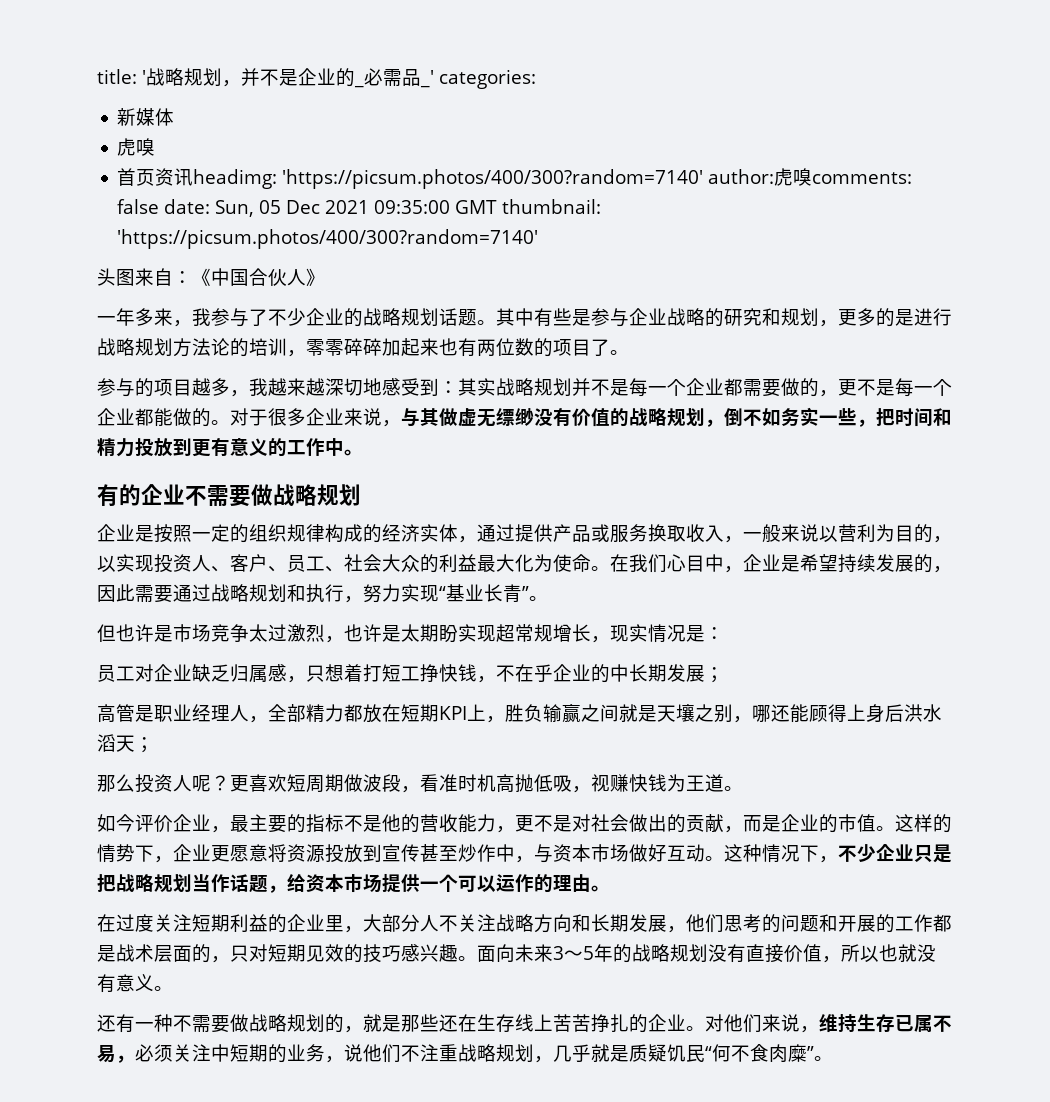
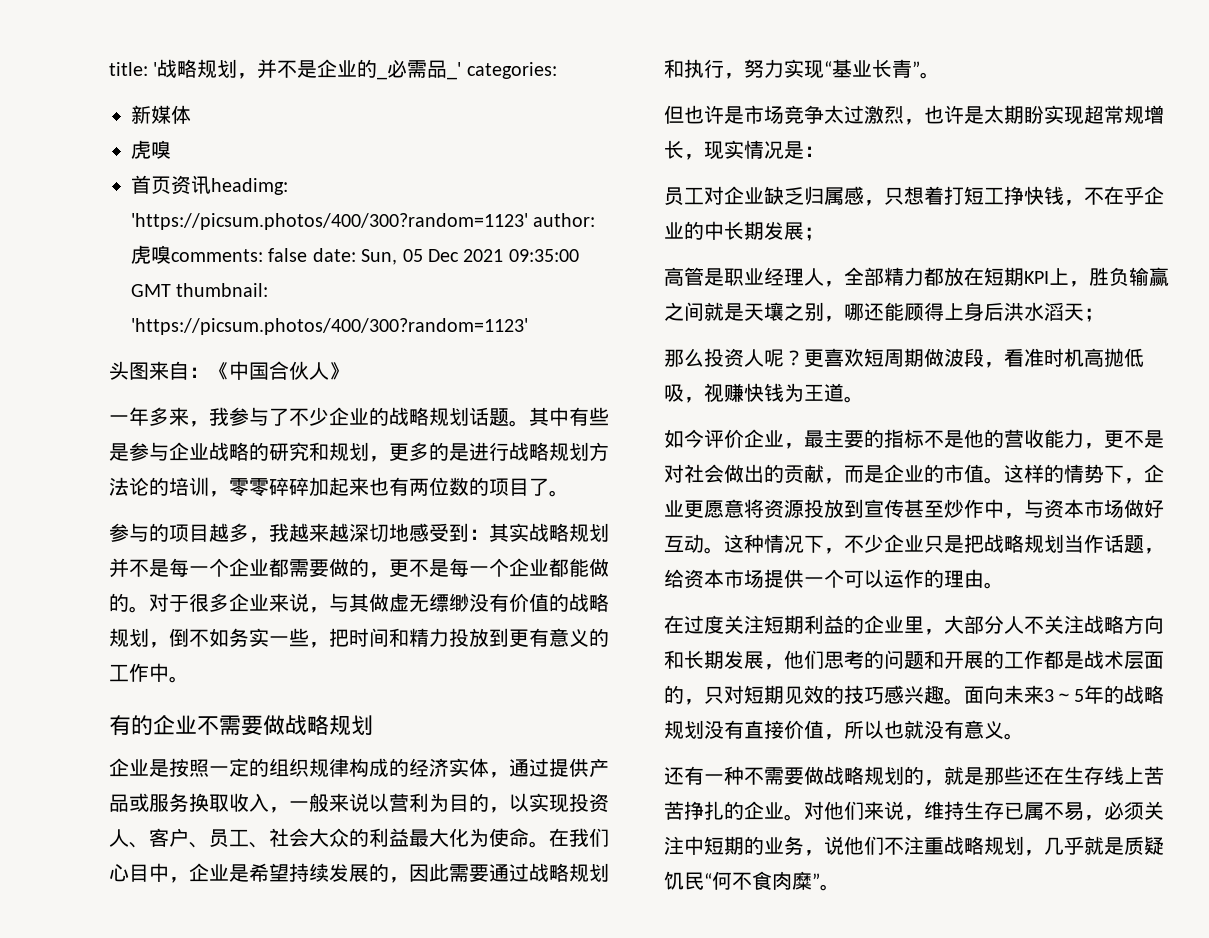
[282,169,704,189] 'https://picsum.photos/400/300?random=7140' -> [131,213,528,230] 'https://picsum.photos/400/300?random=1123'
[117,229,539,249] 'https://picsum.photos/400/300?random=7140' -> [131,318,528,335] 'https://picsum.photos/400/300?random=1123'

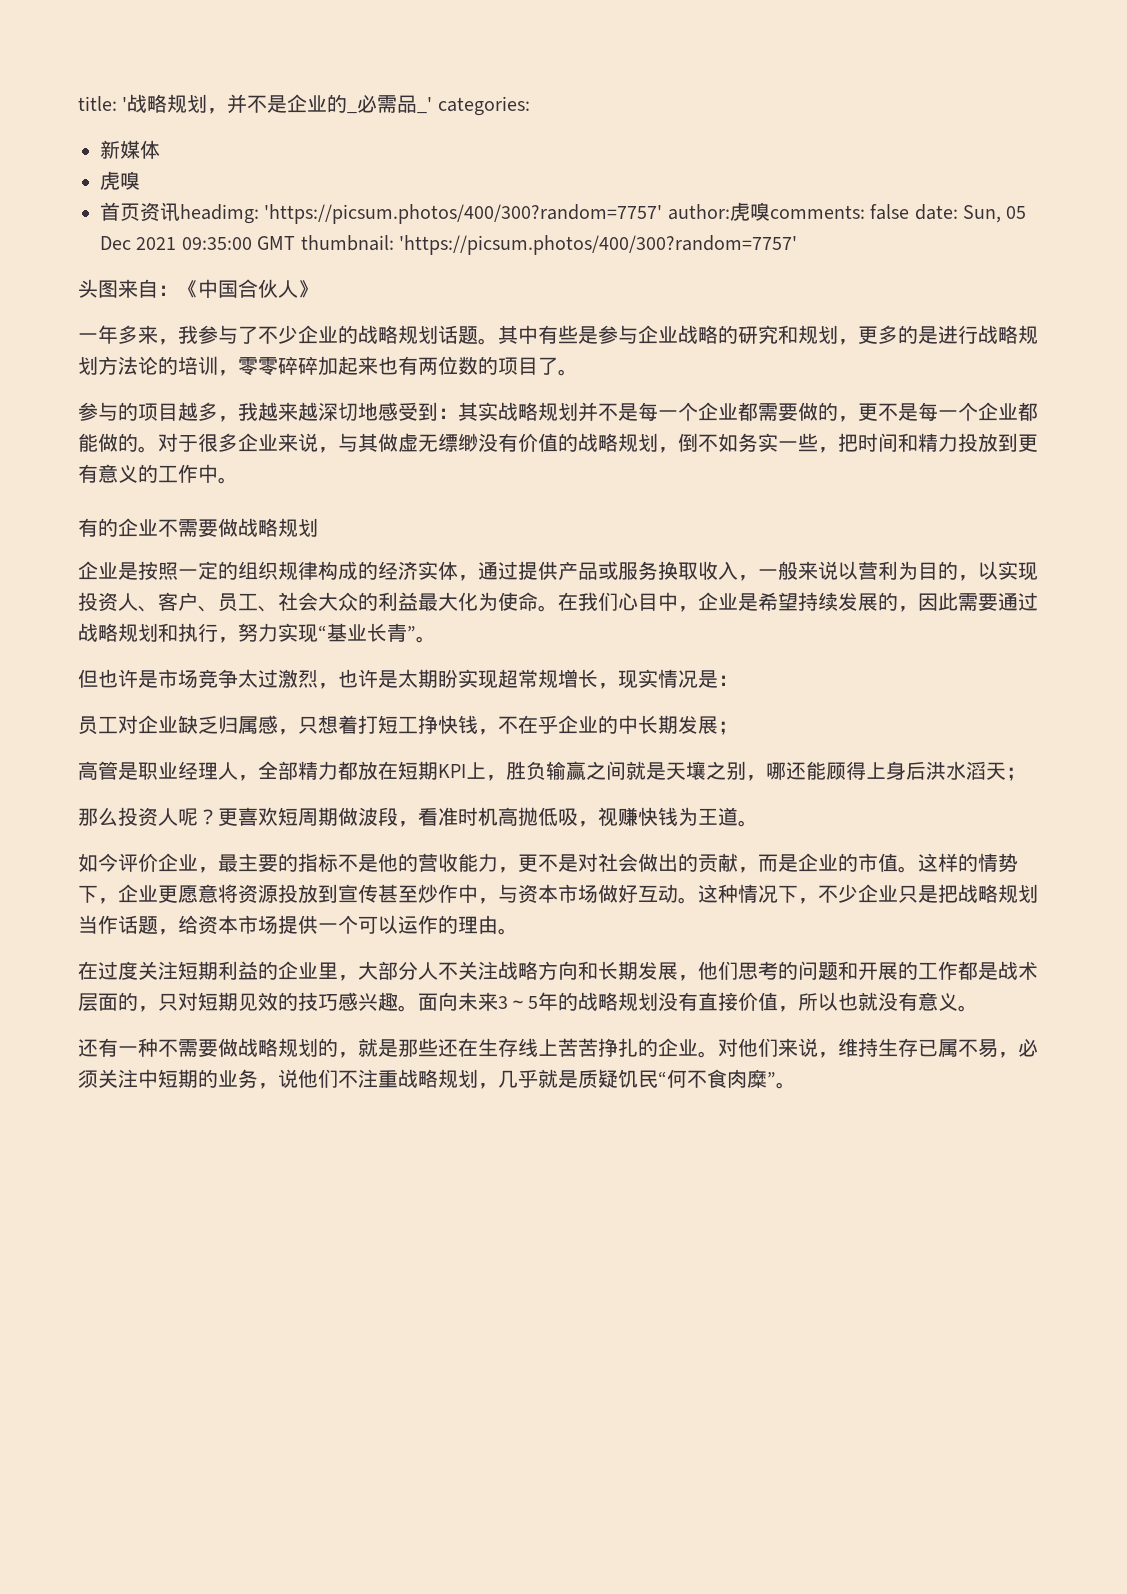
[131,213,528,230] 'https://picsum.photos/400/300?random=1123' -> [264,204,663,224] 'https://picsum.photos/400/300?random=7757'
[131,318,528,335] 'https://picsum.photos/400/300?random=1123' -> [399,235,797,255] 'https://picsum.photos/400/300?random=7757'

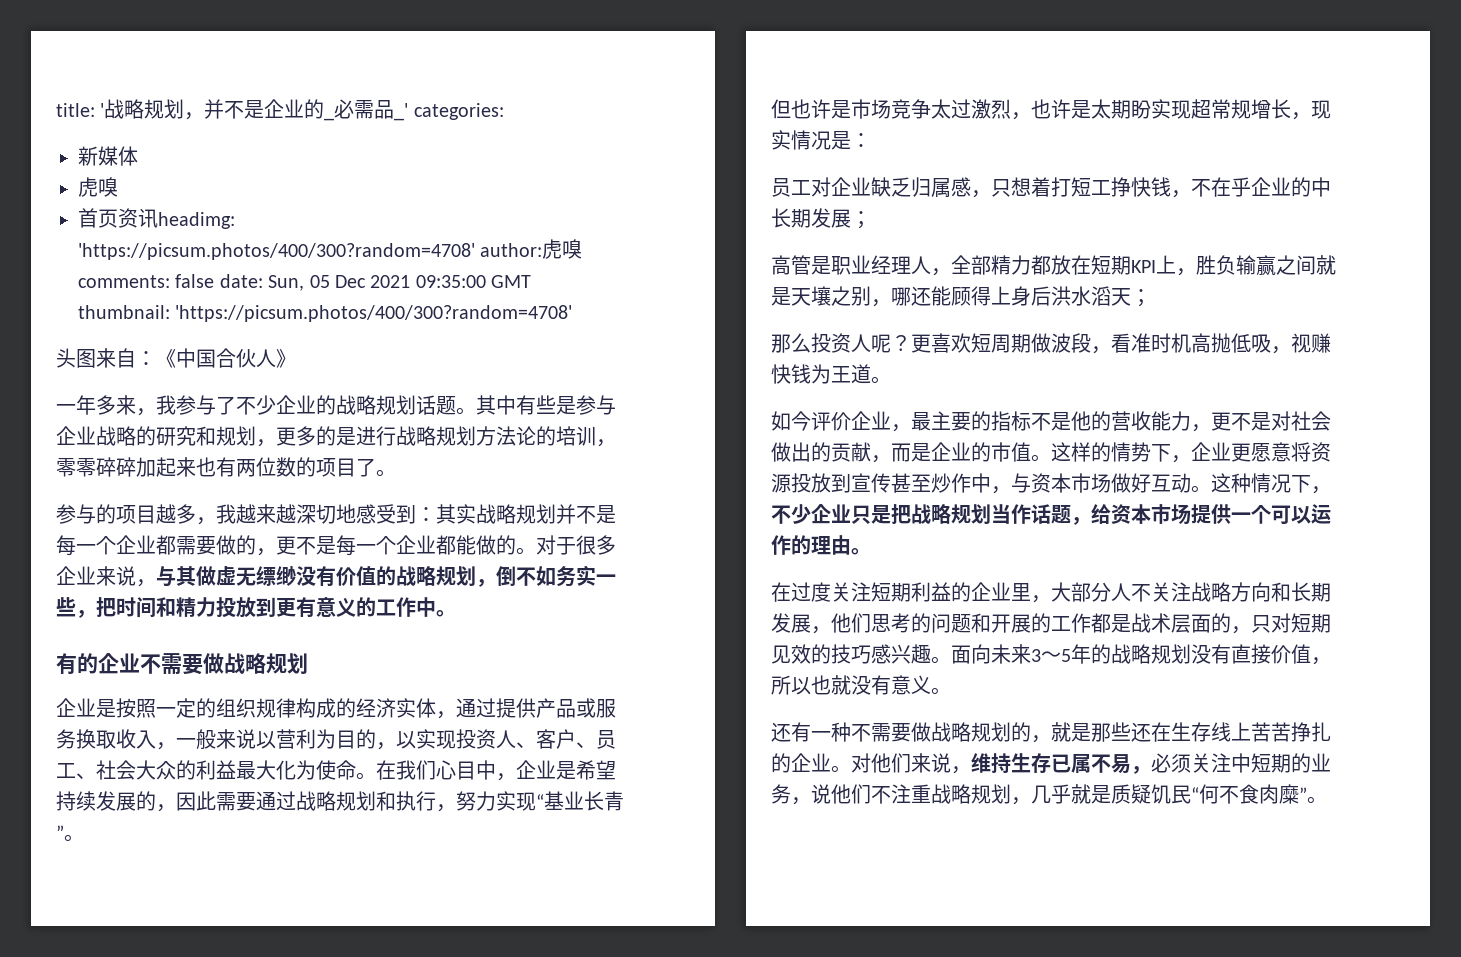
[264,204,663,224] 'https://picsum.photos/400/300?random=7757' -> [78,243,475,260] 'https://picsum.photos/400/300?random=4708'
[399,235,797,255] 'https://picsum.photos/400/300?random=7757' -> [175,305,573,322] 'https://picsum.photos/400/300?random=4708'

